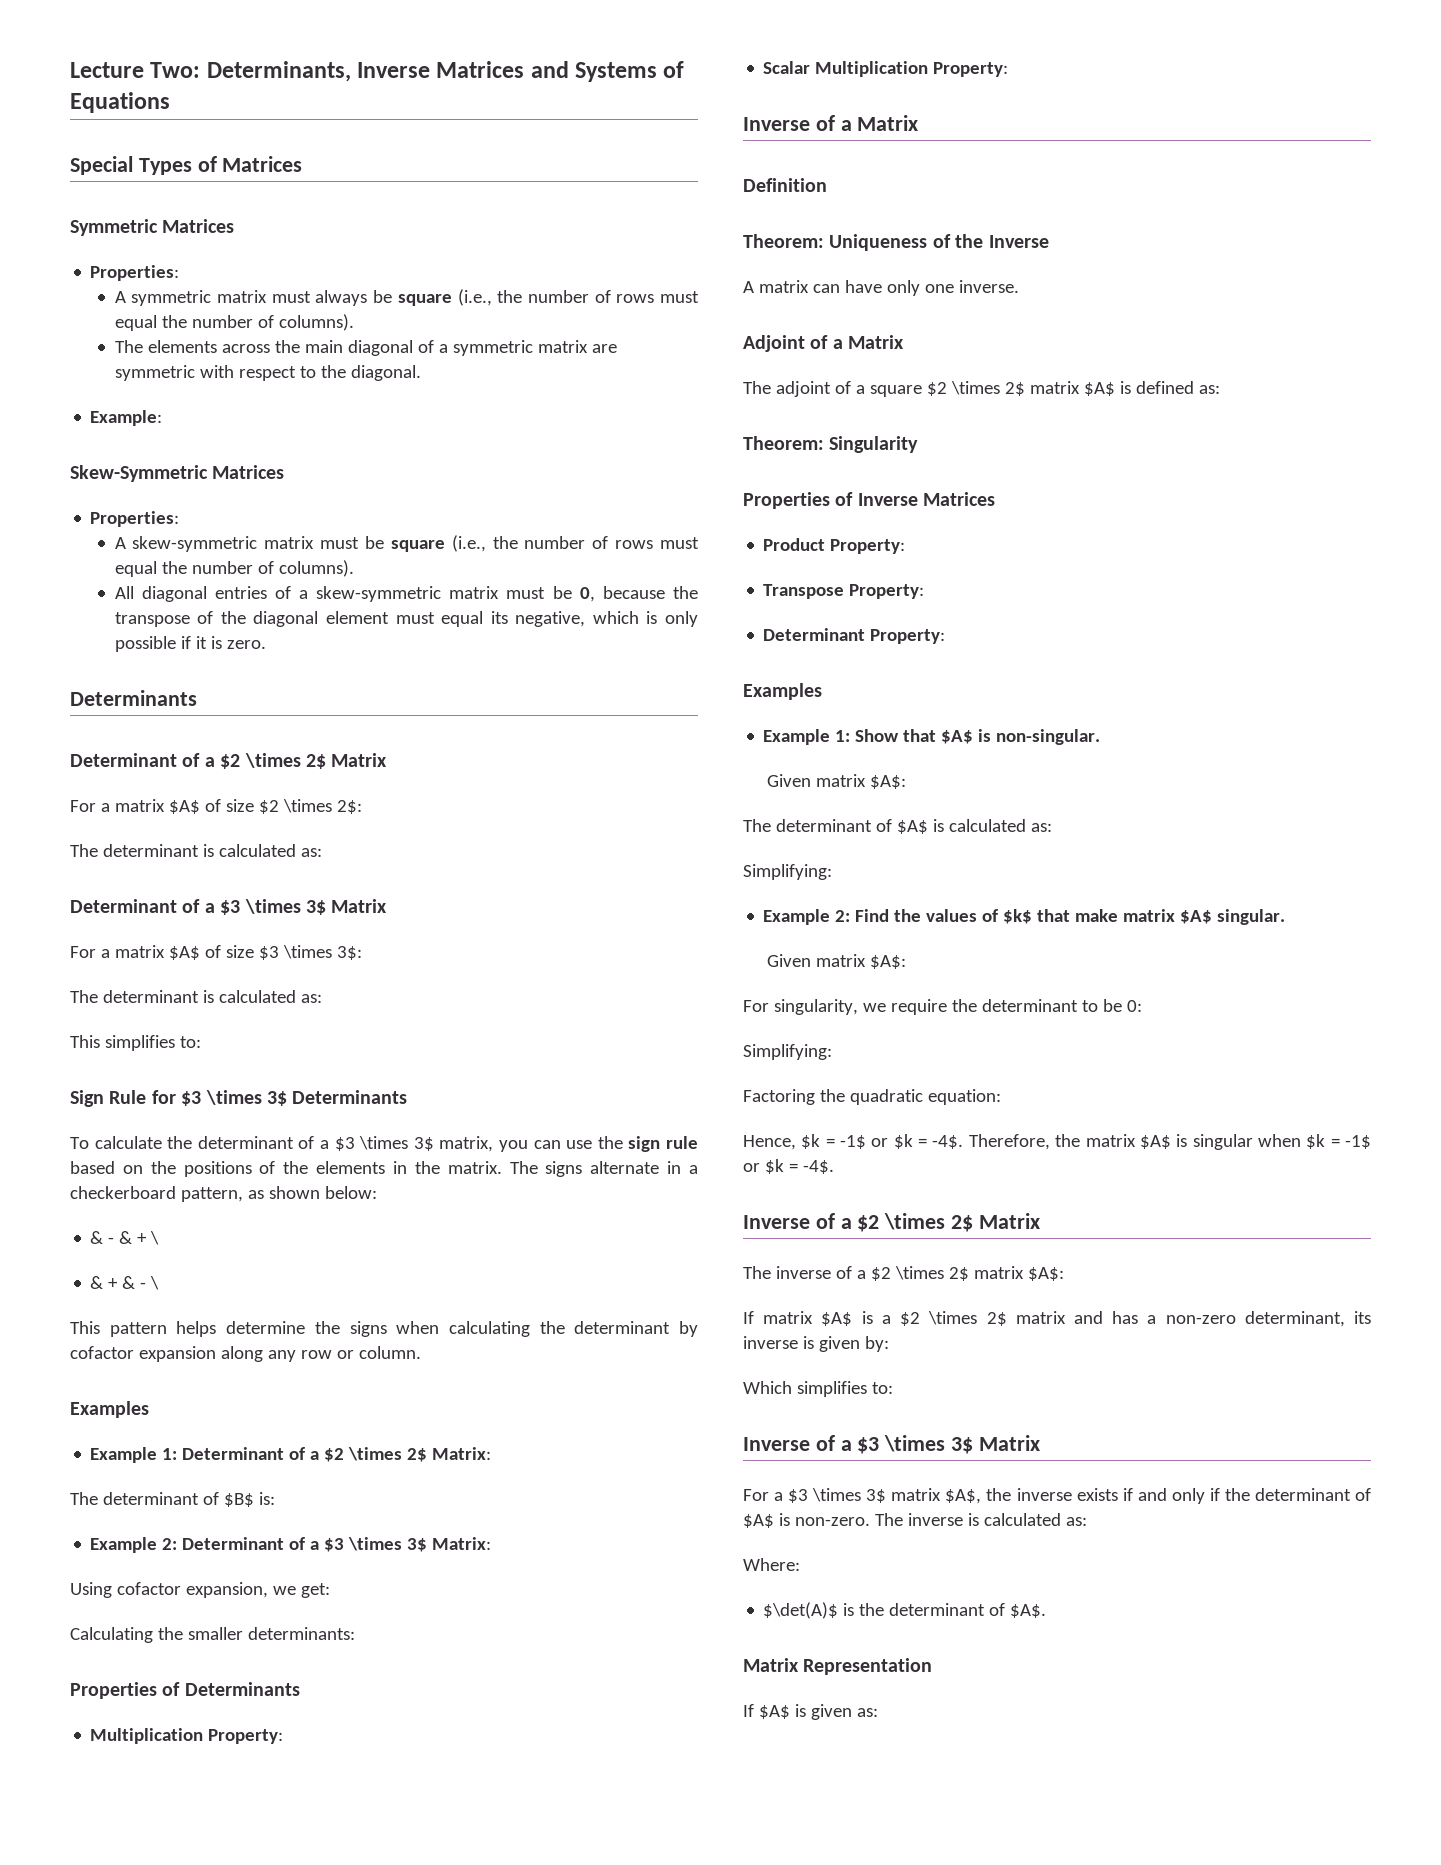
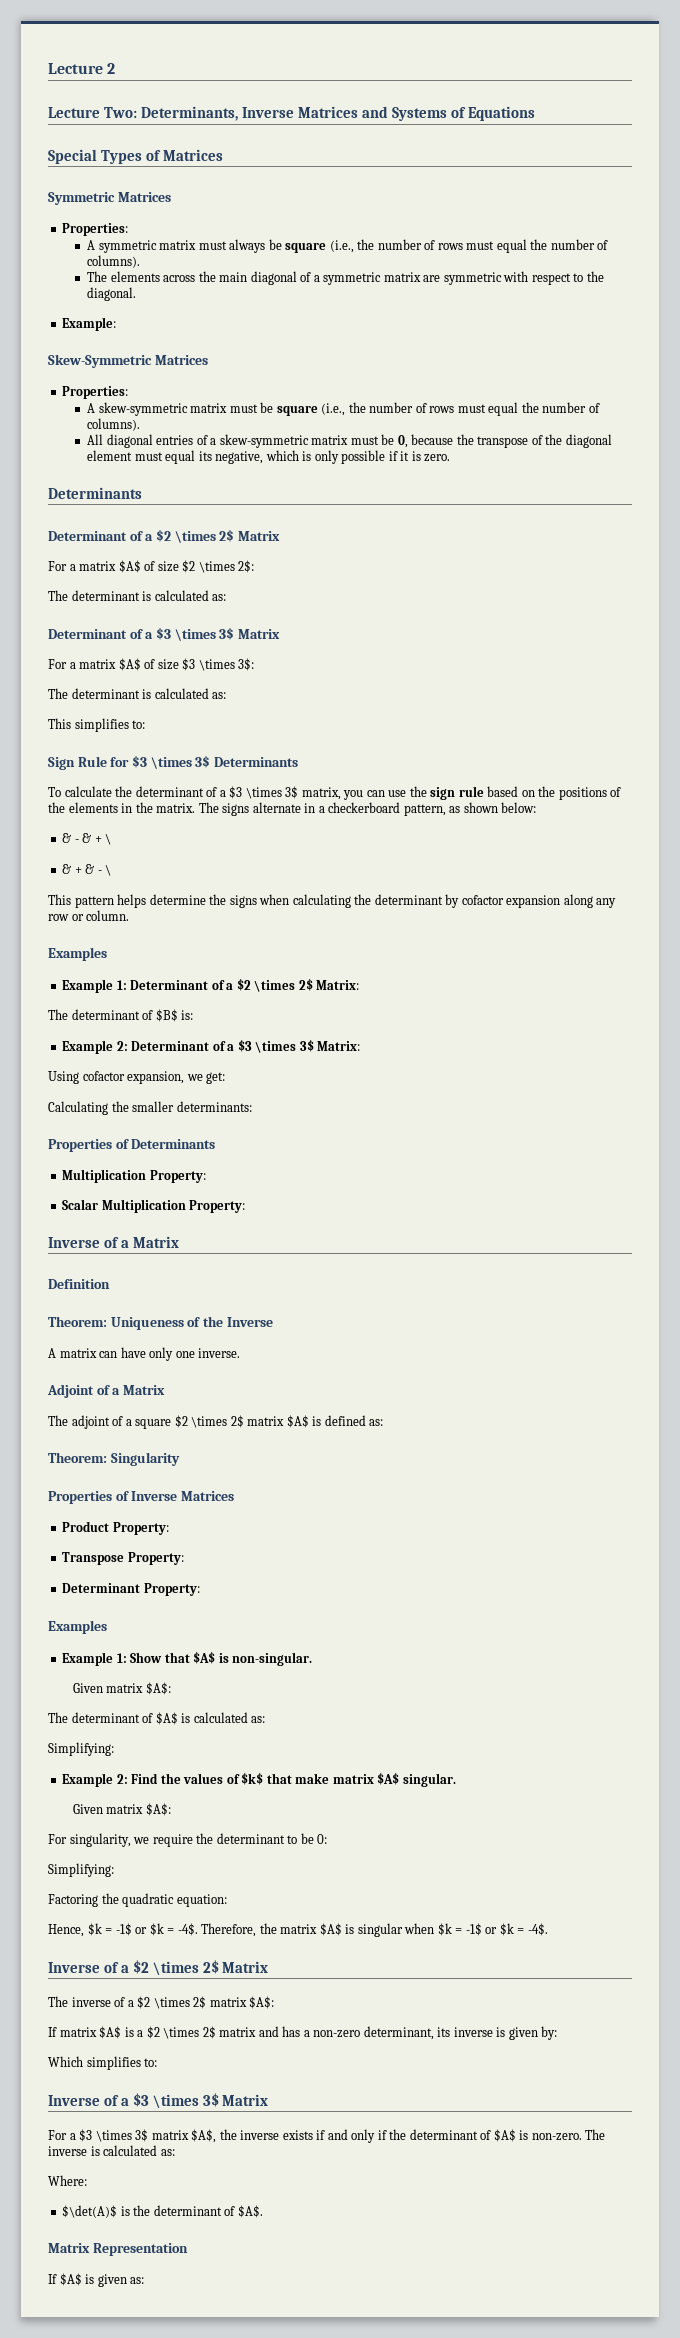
[70,62,144,78] Lecture -> [48,63,116,74] [48,107,100,118] Lecture 2 // Lecture

